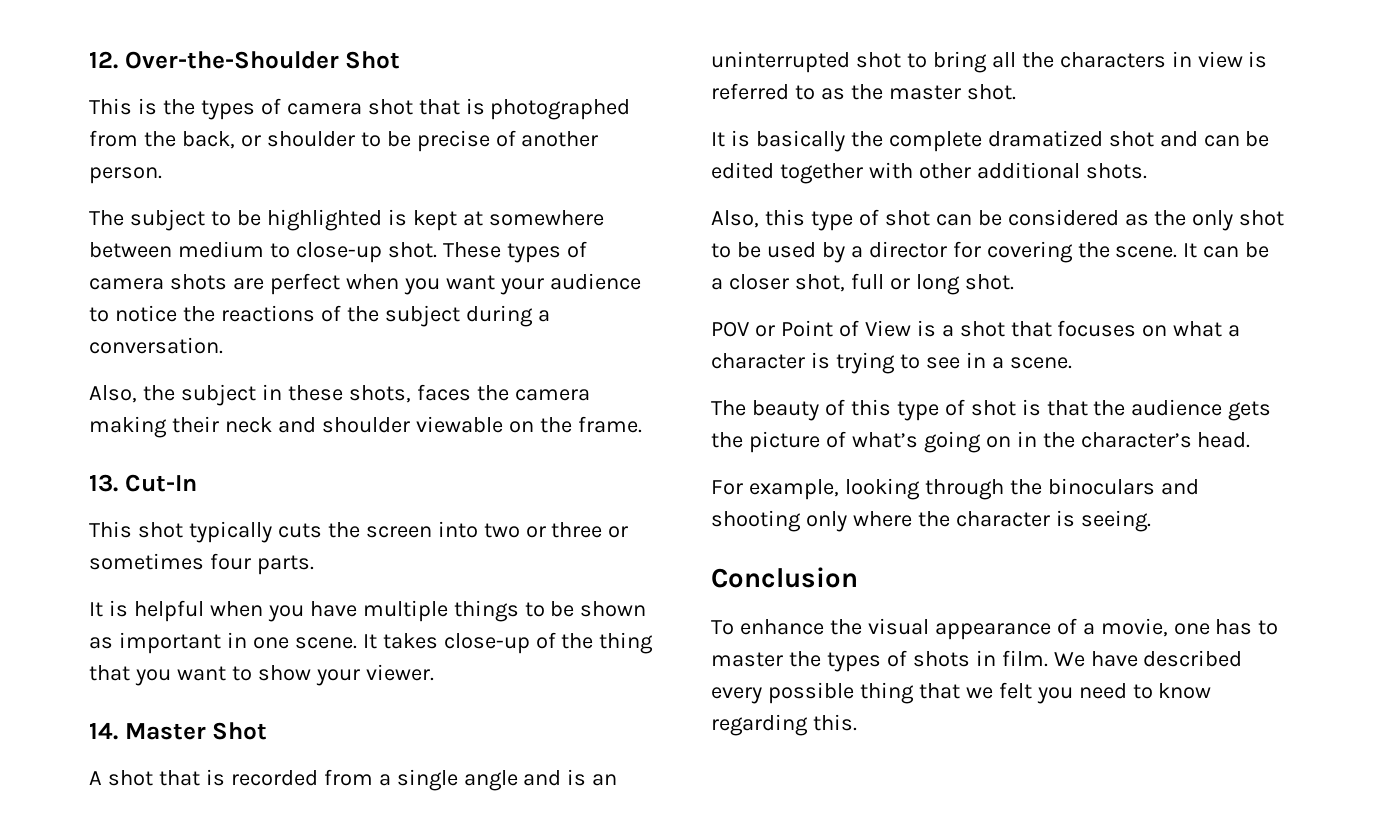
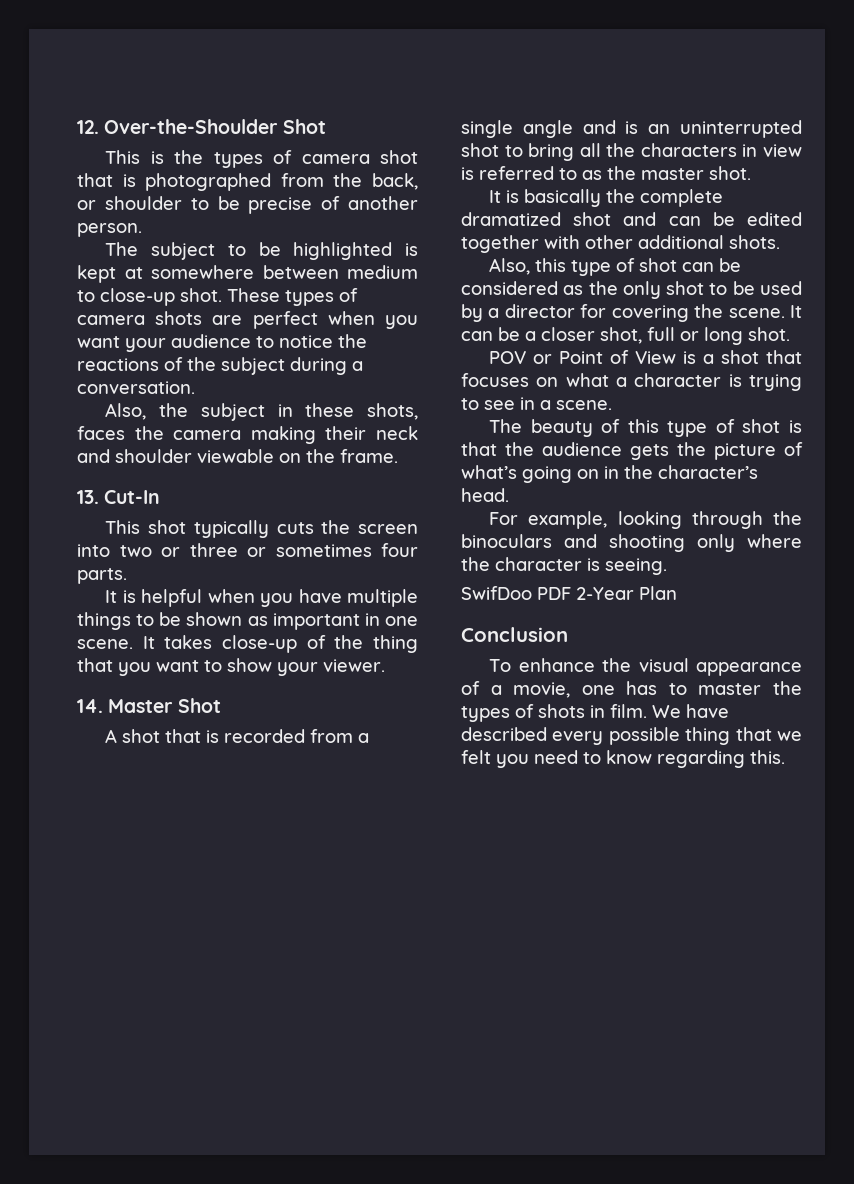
(1151, 521) none -> [461,586,677,600] // SwifDoo PDF 2-Year Plan

